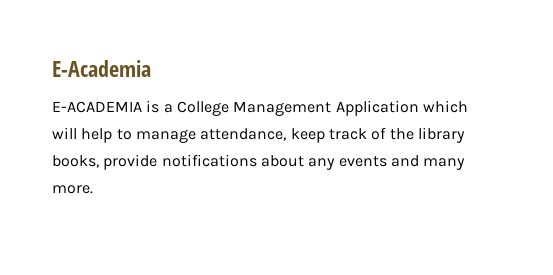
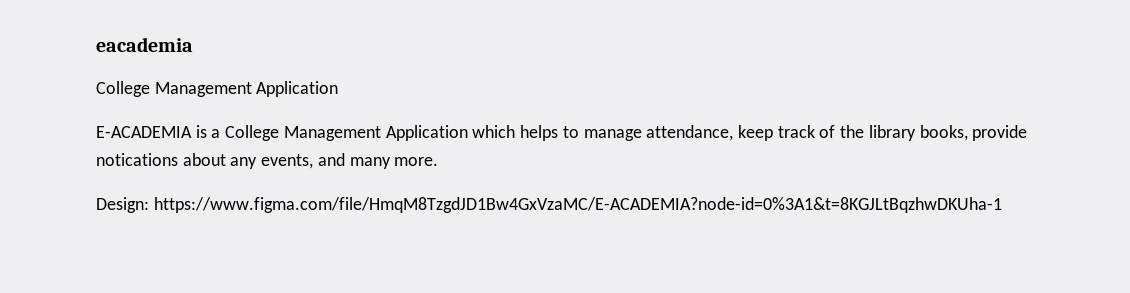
[52,60,151,77] E-Academia -> [96,37,193,52] [96,81,339,97] eacademia // College Management Application
[52,127,113,143] will help -> [520,125,559,141] helps
[161,154,257,167] notifications -> [96,153,178,166] notications
[338,156,387,167] events -> [261,154,314,169] events,
(93, 189) none -> [96,197,1002,213] // Design: https://www.figma.com/file/HmqM8TzgdJD1Bw4GxVzaMC/E-ACADEMIA?node-id=0%3A1&t=8KGJLtBqzhwDKUha-1

